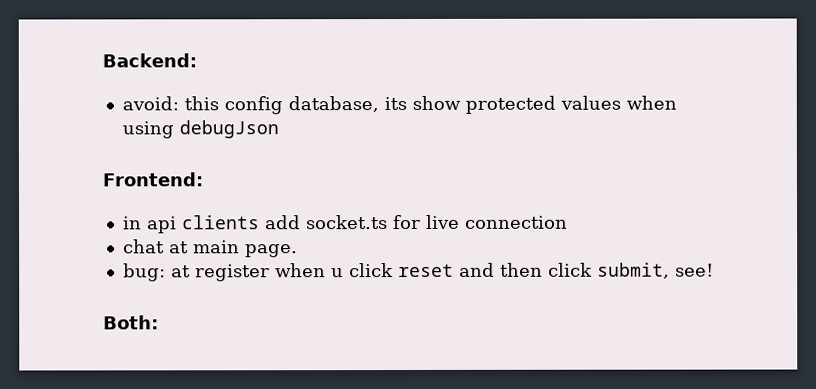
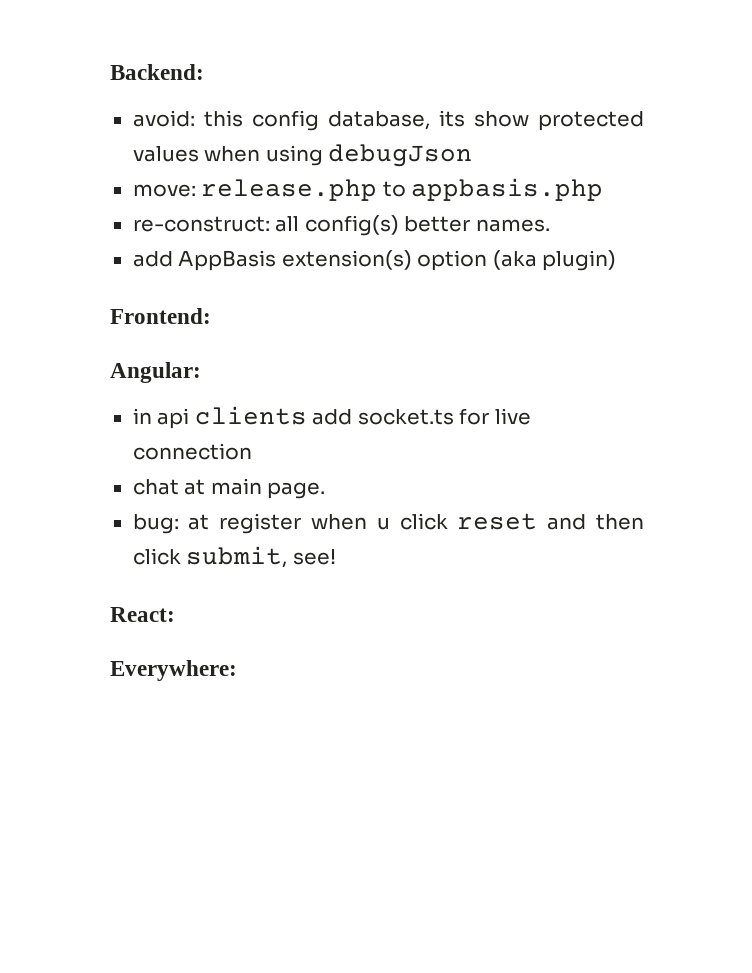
(279, 129) none -> [132,178,604,201] [132,215,550,236] [132,250,617,271] // move: release.php to appbasis.php // re-construct: all config(s) better names. // add AppBasis extension(s) option (aka plugin)
(203, 179) none -> [110,362,201,383] // Angular:
[103,315,159,330] Both: -> [110,607,175,622] [110,660,237,681] React: // Everywhere:

